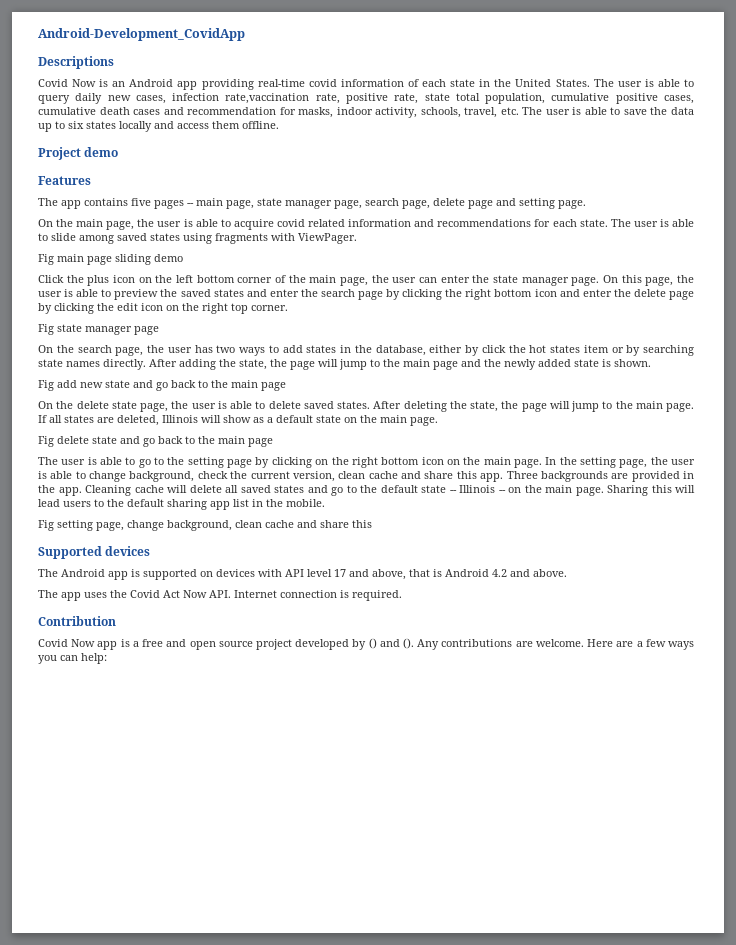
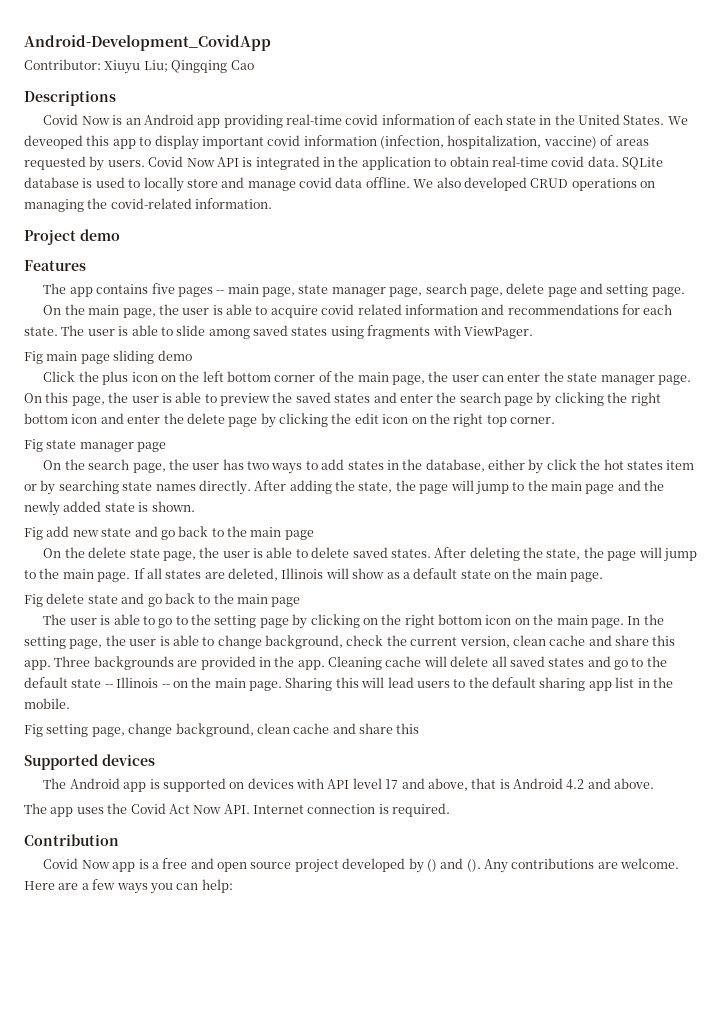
(245, 34) none -> [24,59,254,74] // Contributor: Xiuyu Liu; Qingqing Cao
[593,79,694,87] [38,93,695,104] [38,107,694,118] [38,121,279,132] The user is able to query daily new cases, infection rate,vaccination rate, positive rate, state total population, cumulative positive cases, cumulative death cases and recommendation for masks, indoor activity, schools, travel, etc. The user is able to save the data up to six states locally and access them offline. -> [667,116,688,125] [24,135,649,150] [24,156,663,171] [24,177,655,192] [24,198,273,212] We deveoped this app to display important covid information (infection, hospitalization, vaccine) of areas requested by users. Covid Now API is integrated in the application to obtain real-time covid data. SQLite database is used to locally store and manage covid data offline. We also developed CRUD operations on managing the covid-related information.

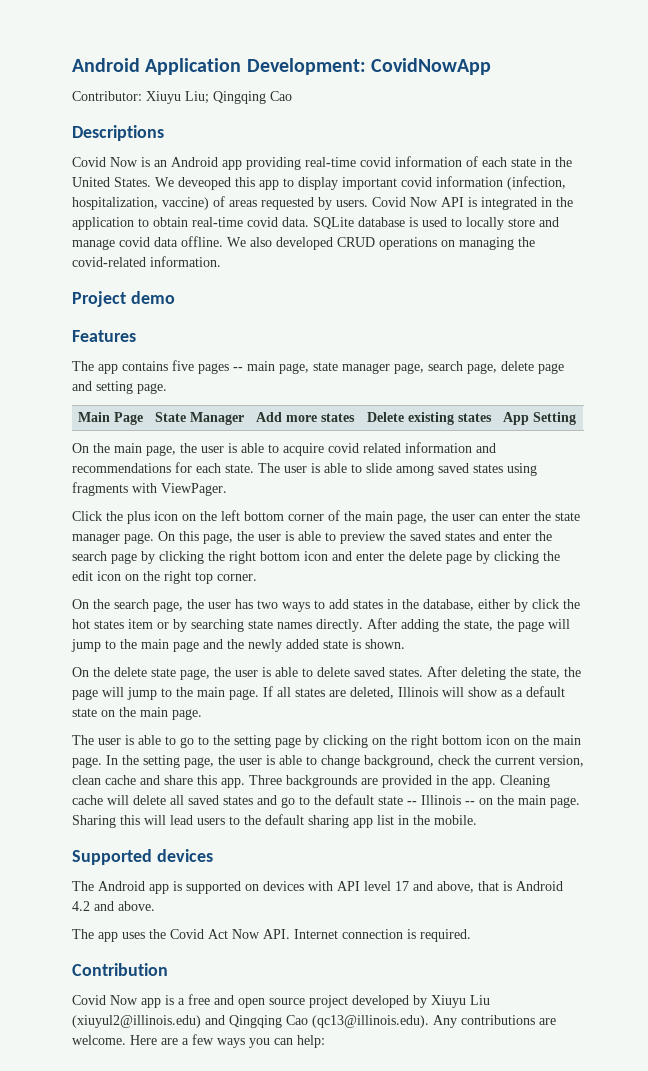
[24,35,271,51] Android-Development_CovidApp -> [72,58,491,75] Android Application Development: CovidNowApp
(685, 292) none -> [77,412,143,425] [154,412,244,425] [255,412,355,422] [366,412,492,425] [502,412,576,425] // Main Page | State Manager | Add more states | Delete existing states | App Setting
[24,350,192,364] // Fig main page sliding demo -> (227, 489) none
[24,439,167,452] // Fig state manager page -> (257, 577) none
[24,526,314,540] // Fig add new state and go back to the main page -> (405, 644) none
[24,593,301,607] // Fig delete state and go back to the main page -> (202, 714) none
[24,723,420,737] // Fig setting page, change background, clean cache and share this -> (477, 820) none
[426,858,481,872] () and (). -> [431,995,490,1008] [72,1015,429,1028] Xiuyu Liu (xiuyul2@illinois.edu) and Qingqing Cao (qc13@illinois.edu).

